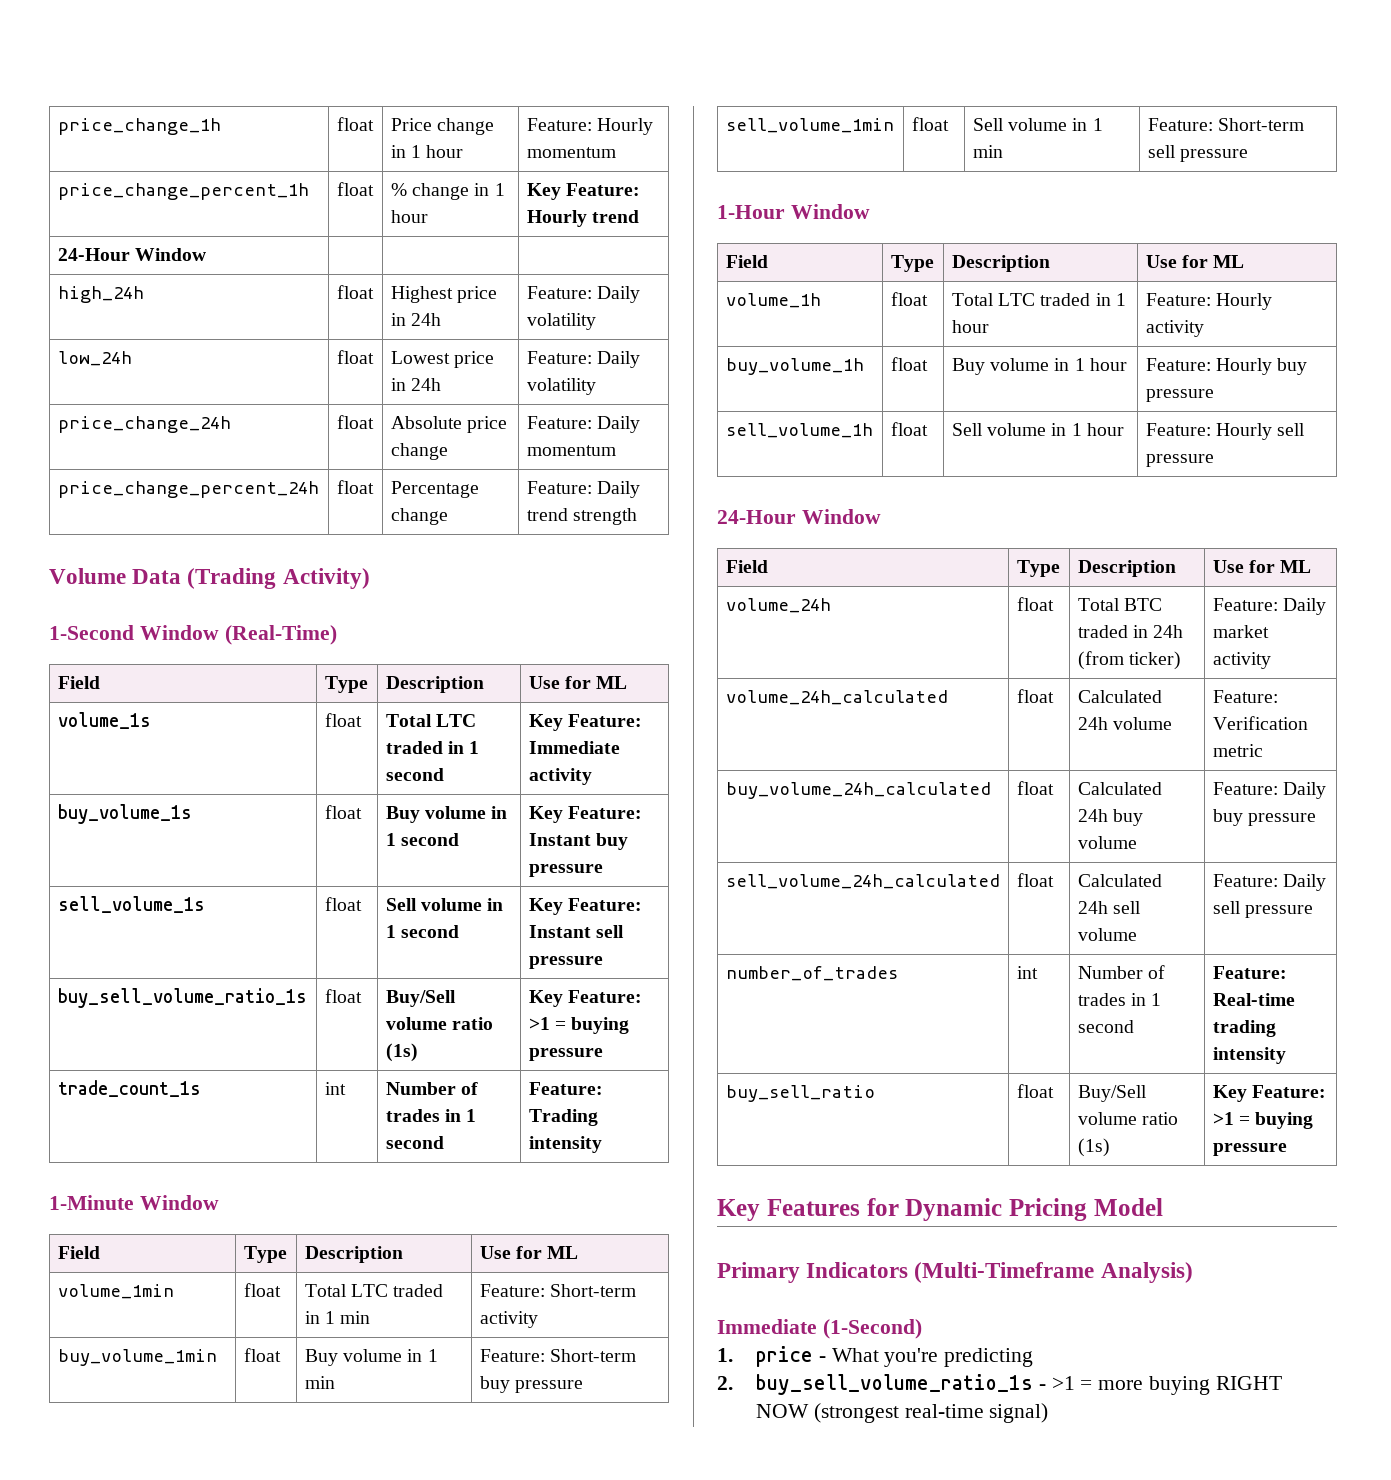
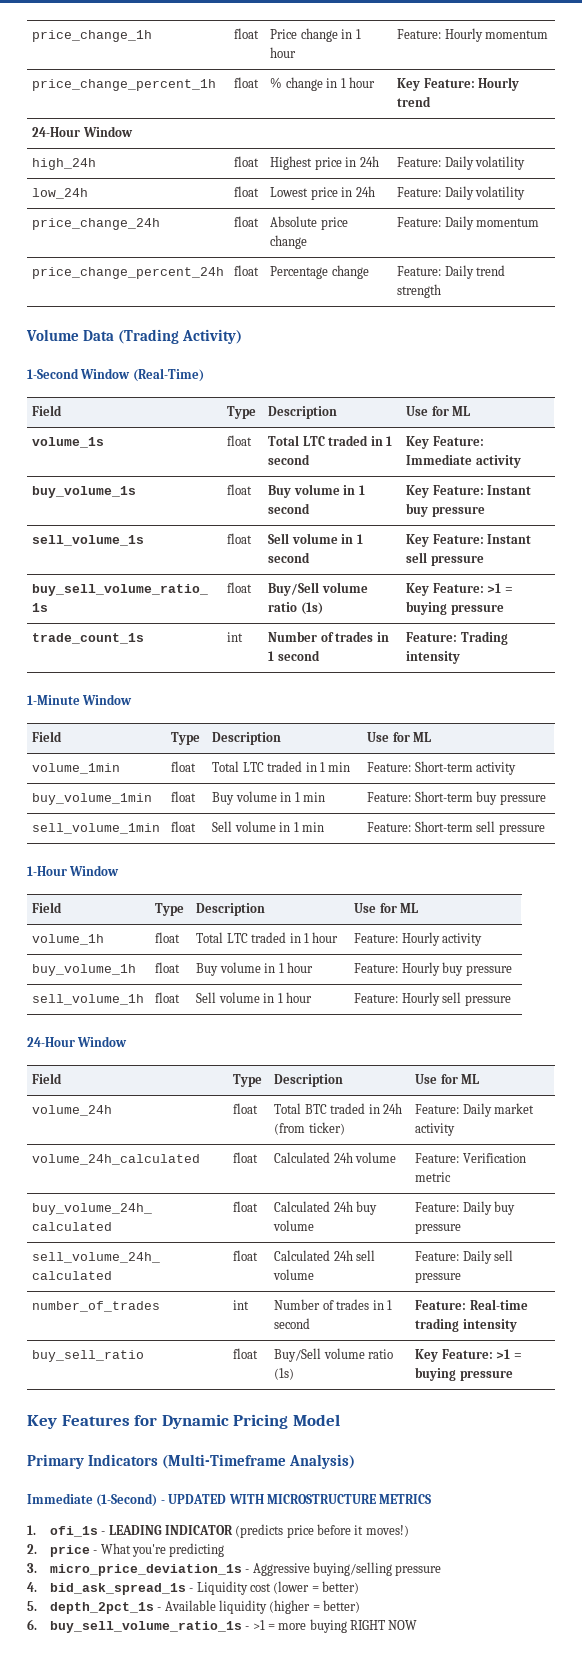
[717,1348,733,1362] // 1. -> [160,1494,432,1504] [27,1524,409,1538] [27,1544,37,1554] - UPDATED WITH MICROSTRUCTURE METRICS // 1. ofi_1s - LEADING INDICATOR (predicts price before it moves!) // 2.
[717,1376,733,1390] 2. -> [27,1562,442,1576] [27,1581,360,1595] [27,1600,361,1614] [27,1619,37,1630] 3. micro_price_deviation_1s - Aggressive buying/selling pressure // 4. bid_ask_spread_1s - Liquidity cost (lower = better) // 5. depth_2pct_1s - Available liquidity (higher = better) // 6.
[813,1403,1049,1423] (strongest real-time signal) -> (418, 1625) none

